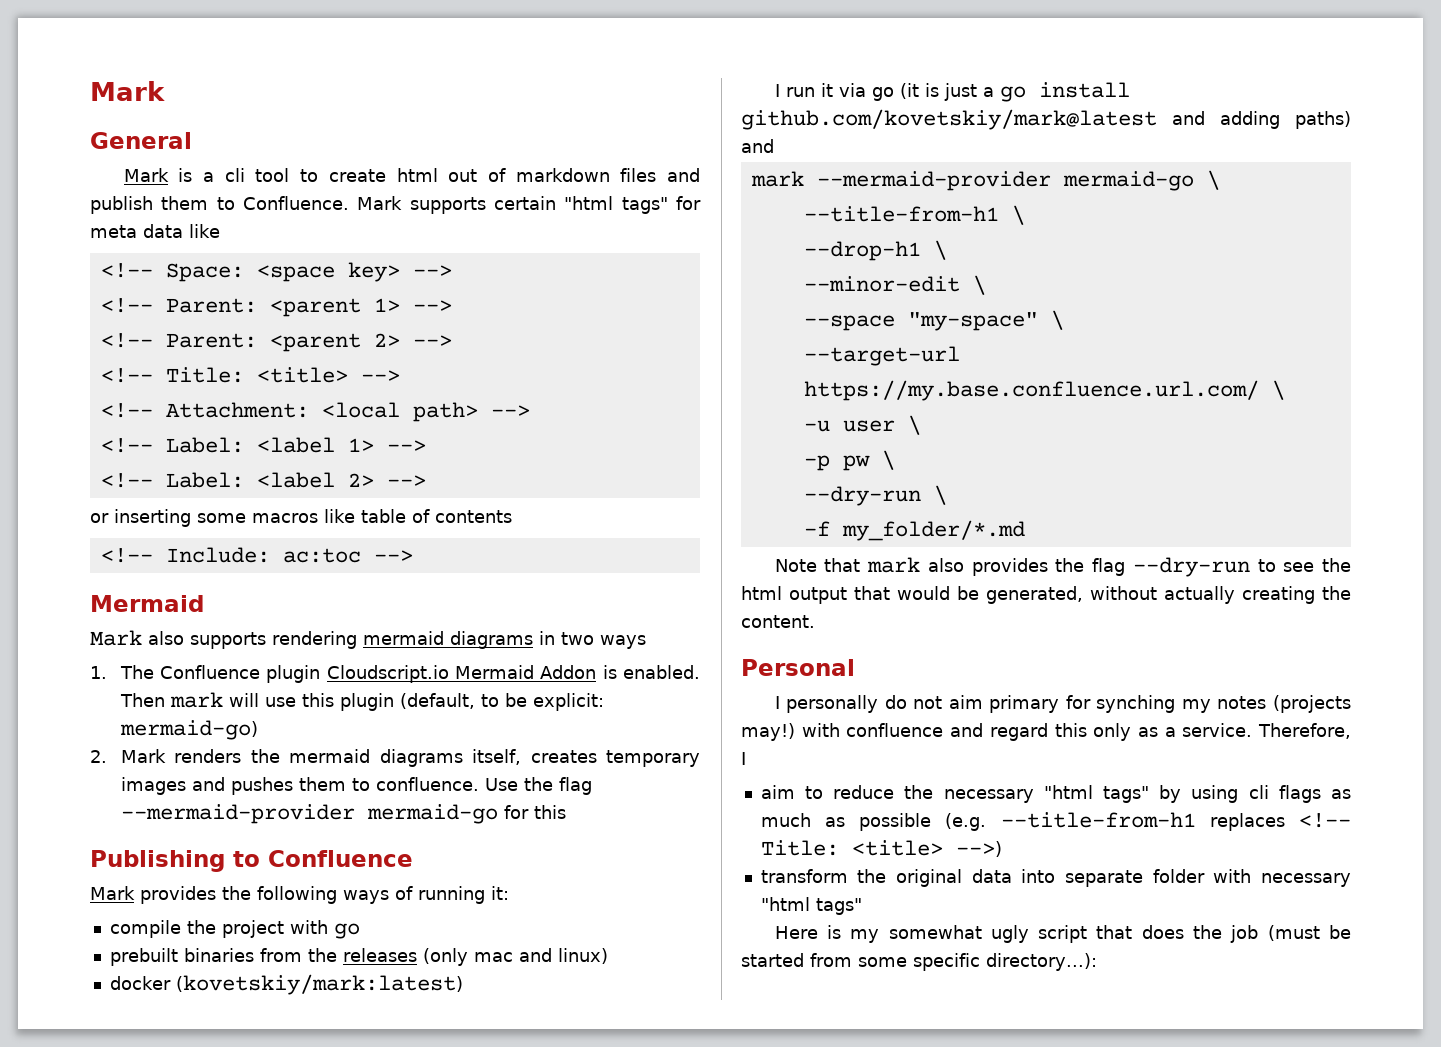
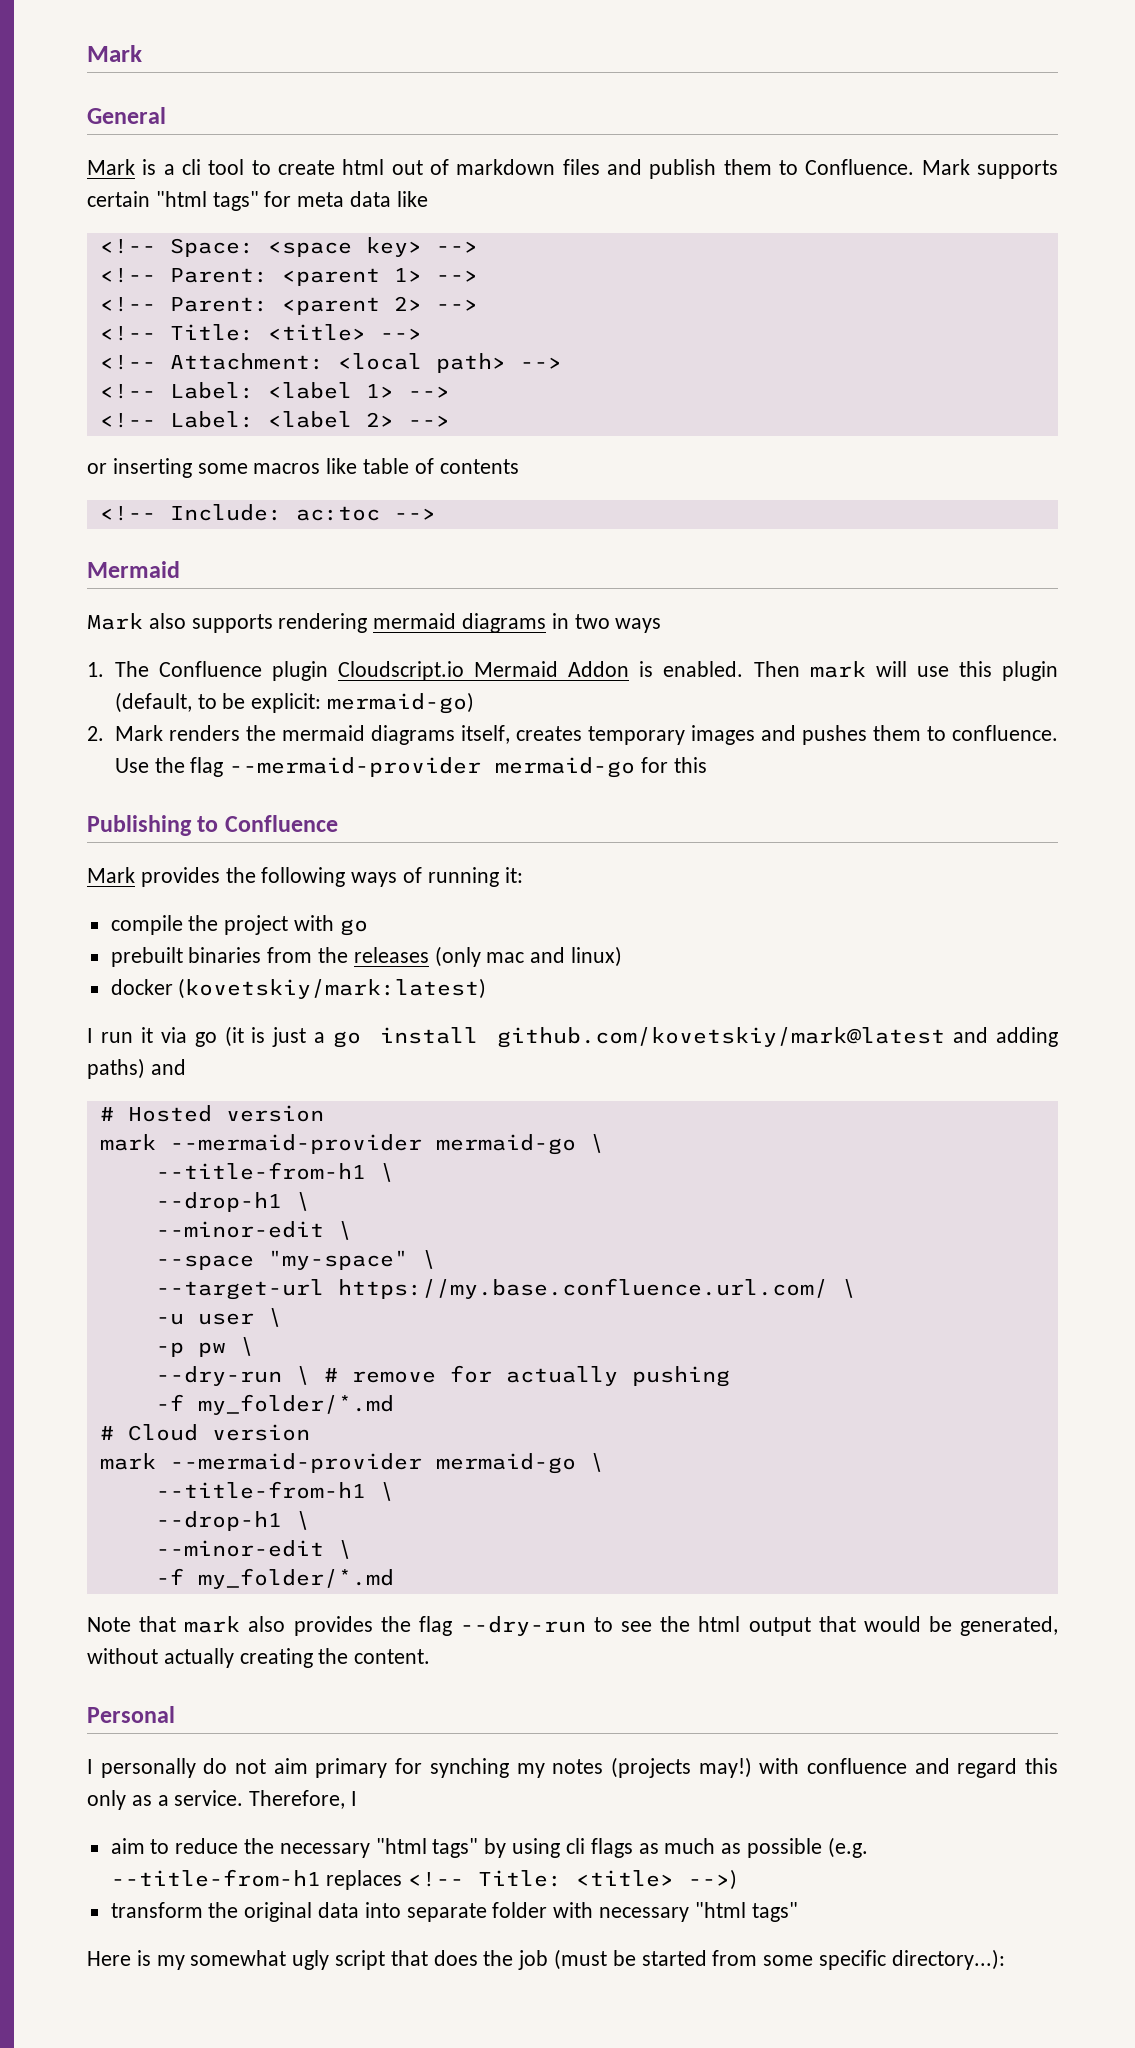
(774, 146) none -> [99,1105,324,1122] // # Hosted version
(947, 495) none -> [323,1365,730,1387] [155,1394,394,1415] [99,1424,310,1441] [99,1453,604,1474] [155,1481,394,1501] [155,1511,310,1531] [155,1540,352,1559] # remove for actually pushing // -f my_folder/*.md // # Cloud version // mark --mermaid-provider mermaid-go \ // --title-from-h1 \ // --drop-h1 \ // --minor-edit \

